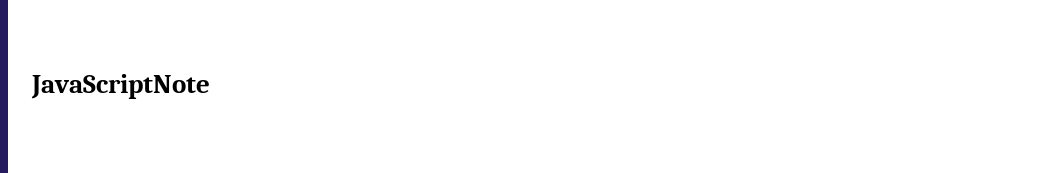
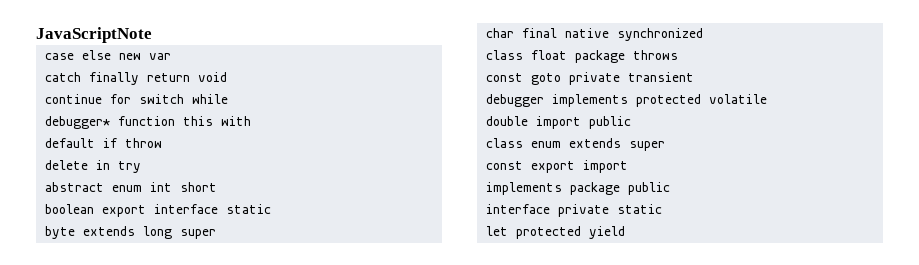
(210, 86) none -> [44,50,171,60] [44,72,227,85] [44,94,228,104] [44,116,251,129] [44,138,162,148] [44,160,141,173] [44,182,217,192] [44,204,271,217] [44,226,216,239] [485,28,703,41] [485,50,678,63] [485,72,694,85] [485,94,767,107] [485,116,631,129] [485,138,665,151] [485,160,628,173] [485,182,670,195] [485,204,662,217] [485,226,625,239] // case else new var // catch finally return void // continue for switch while // debugger* function this with // default if throw // delete in try // abstract enum int short // boolean export interface static // byte extends long super // char final native synchronized // class float package throws // const goto private transient // debugger implements protected volatile // double import public // class enum extends super // const export import // implements package public // interface private static // let protected yield

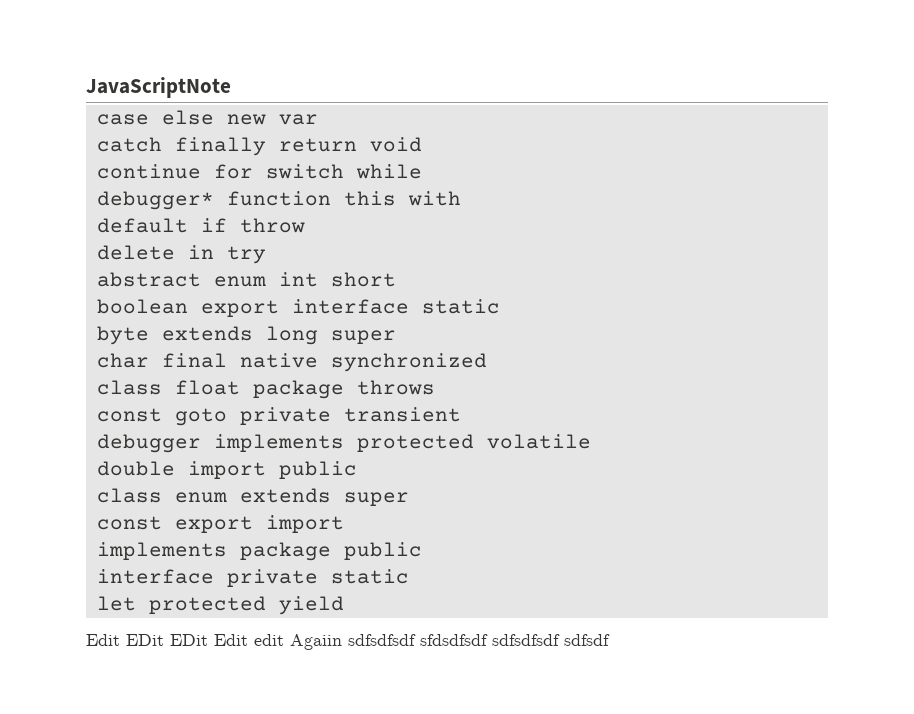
(625, 232) none -> [86,634,610,650] // Edit EDit EDit Edit edit Agaiin sdfsdfsdf sfdsdfsdf sdfsdfsdf sdfsdf

